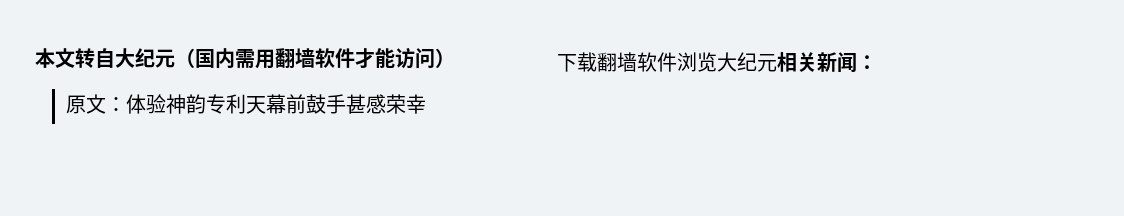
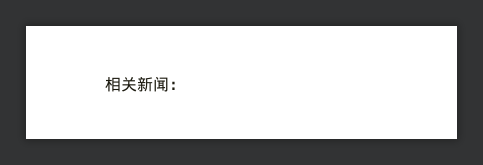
[35,48,455,69] [65,94,426,114] [557,52,777,72] 本文转自大纪元（国内需用翻墙软件才能访问） // 原文：体验神韵专利天幕前鼓手甚感荣幸 // 下载翻墙软件浏览大纪元 -> (105, 84) none

